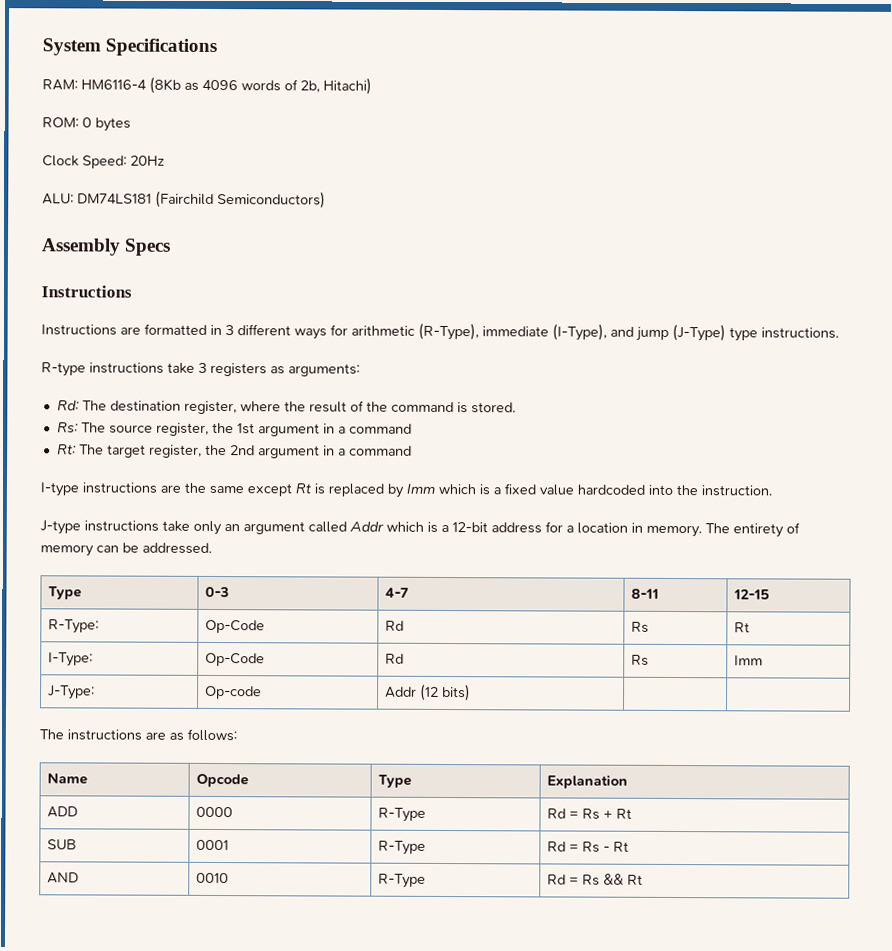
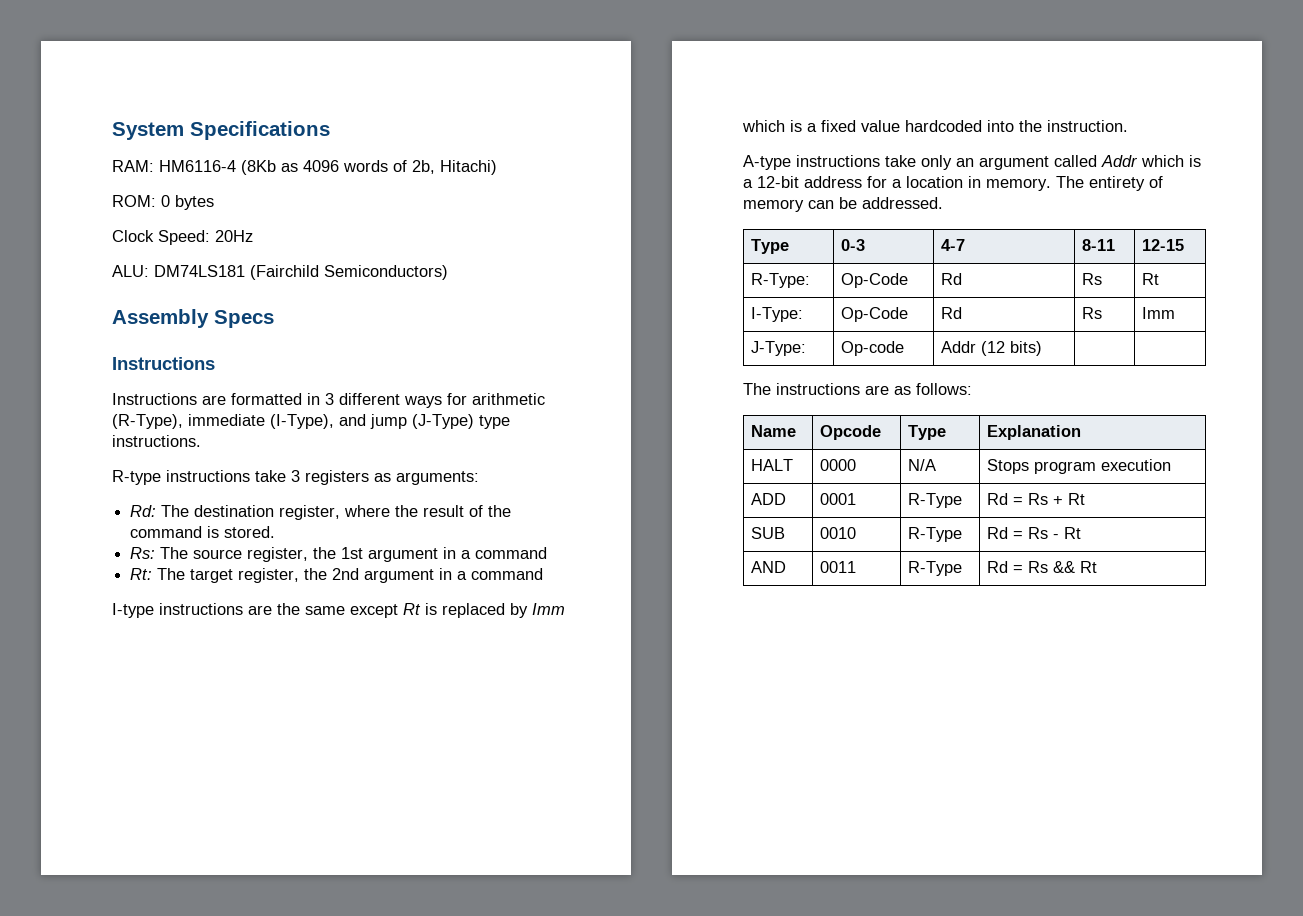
[40,520,81,535] J-type -> [743,155,791,170] A-type
(628, 781) none -> [751,459,794,471] [820,459,857,471] [908,459,937,471] [987,459,1172,474] // HALT | 0000 | N/A | Stops program execution
[195,806,233,818] 0000 -> [820,493,857,505] 0001
[195,839,229,851] 0001 -> [820,527,857,539] 0010
[195,872,229,884] 0010 -> [820,561,857,573] 0011

